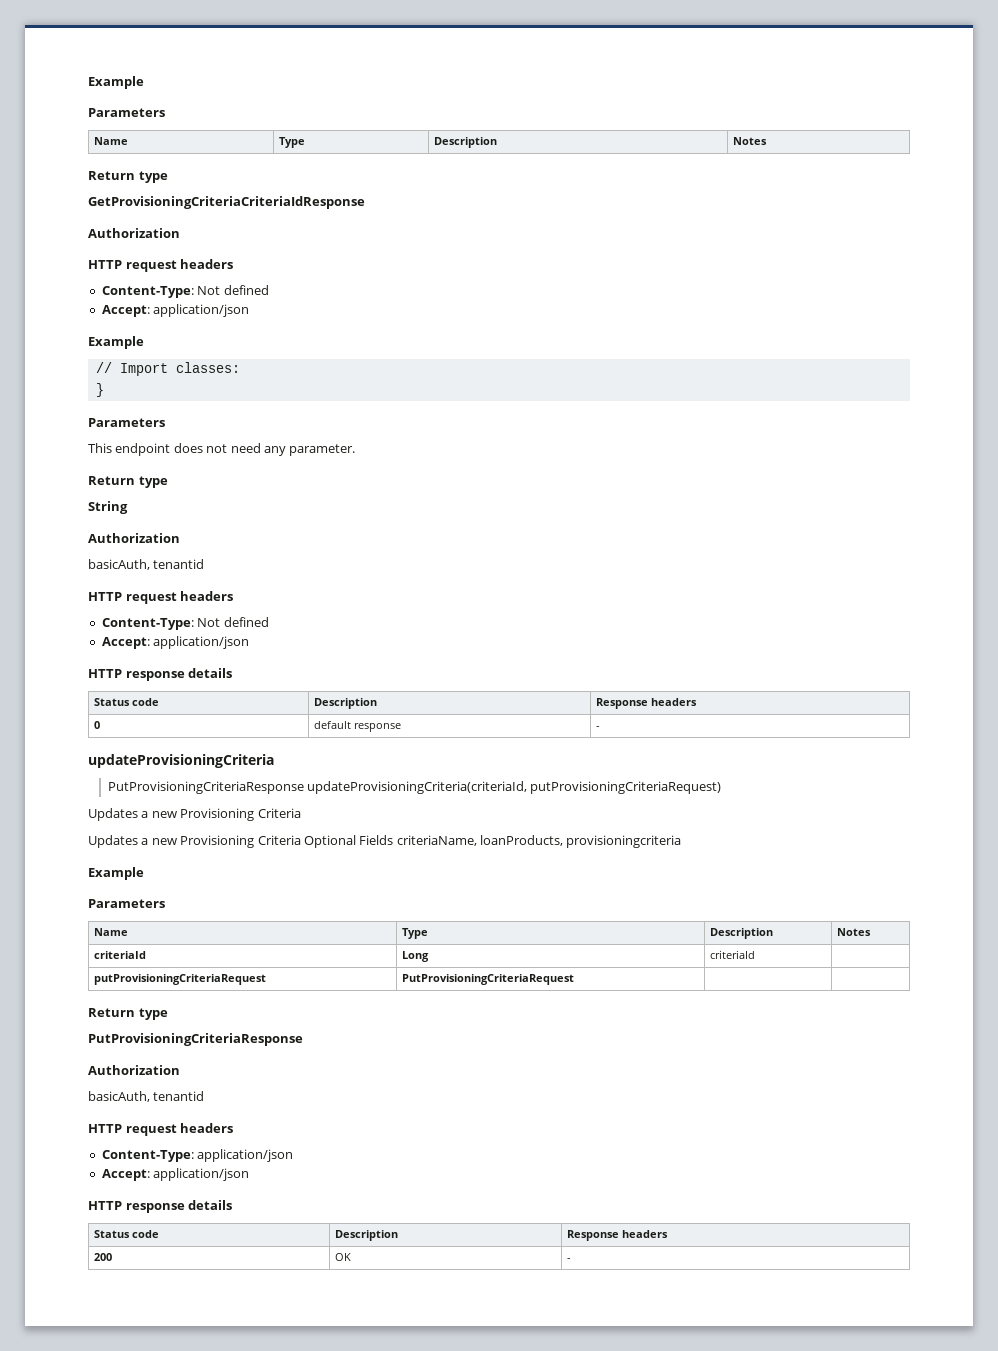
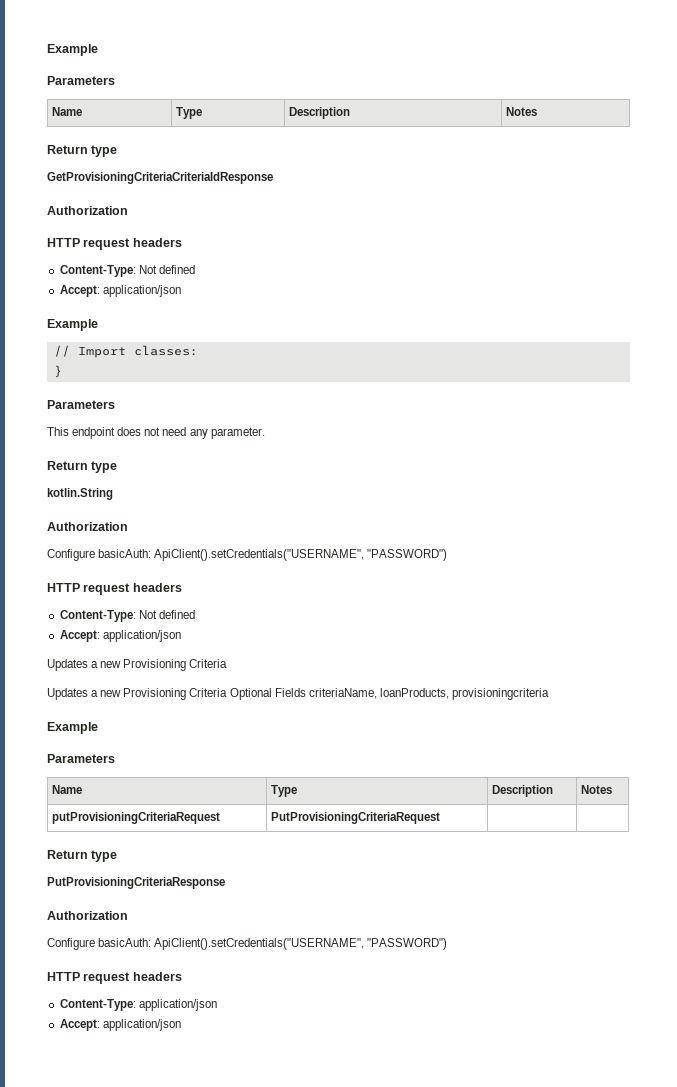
[88,501,128,514] [88,533,180,543] [88,559,205,570] [88,591,234,604] [101,617,269,630] [101,636,250,649] [88,668,233,681] [94,698,160,706] [314,698,378,709] [596,698,698,709] [94,721,101,729] [314,721,402,732] [596,726,601,729] [88,754,274,768] [107,781,722,794] String // Authorization // basicAuth, tenantid // HTTP request headers // Content-Type: Not defined // Accept: application/json // HTTP response details // Status code | Description | Response headers // 0 | default response | - // updateProvisioningCriteria // PutProvisioningCriteriaResponse updateProvisioningCriteria(criteriaId, putProvisioningCriteriaRequest) -> [47,488,113,500] [47,522,128,531] [47,549,448,561] [47,583,182,595] [59,610,195,622] [59,630,181,642] kotlin.String // Authorization // Configure basicAuth: ApiClient().setCredentials("USERNAME", "PASSWORD") // HTTP request headers // Content-Type: Not defined // Accept: application/json
[94,951,147,959] [402,951,430,962] [710,950,756,959] // criteriaId | Long | criteriaId | -> (613, 789) none
[88,1091,205,1102] basicAuth, tenantid -> [47,938,448,950] Configure basicAuth: ApiClient().setCredentials("USERNAME", "PASSWORD")
[88,1200,233,1213] [94,1230,160,1238] [335,1230,399,1241] [567,1230,669,1241] [94,1253,113,1261] [335,1253,352,1261] [567,1258,572,1261] // HTTP response details // Status code | Description | Response headers // 200 | OK | - -> (181, 1025) none

